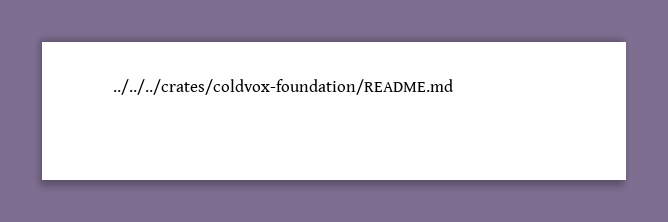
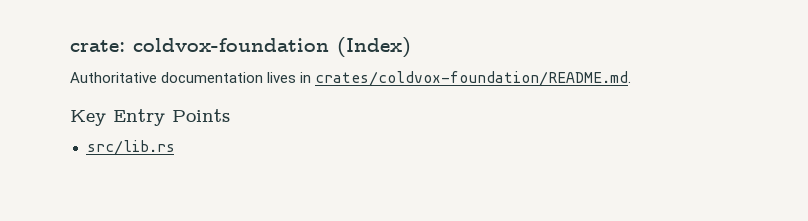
[113,79,453,95] ../../../crates/coldvox-foundation/README.md -> [70,37,411,58] [70,71,632,87] [70,109,230,126] [86,140,175,156] crate: coldvox-foundation (Index) // Authoritative documentation lives in crates/coldvox-foundation/README.md. // Key Entry Points // src/lib.rs

